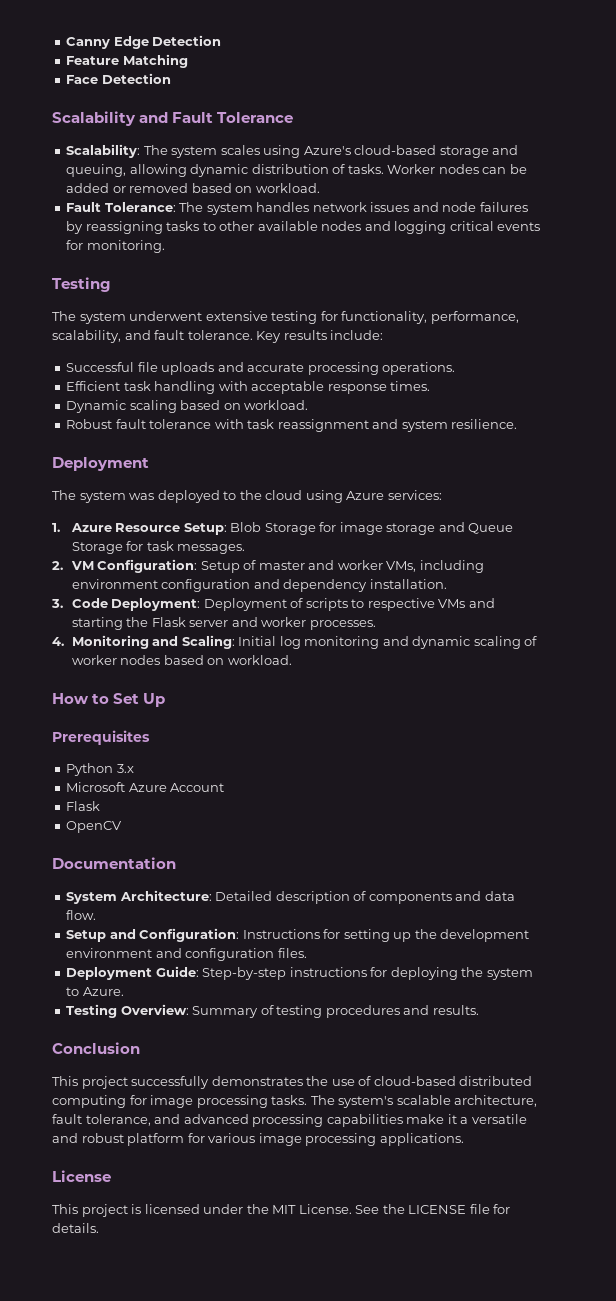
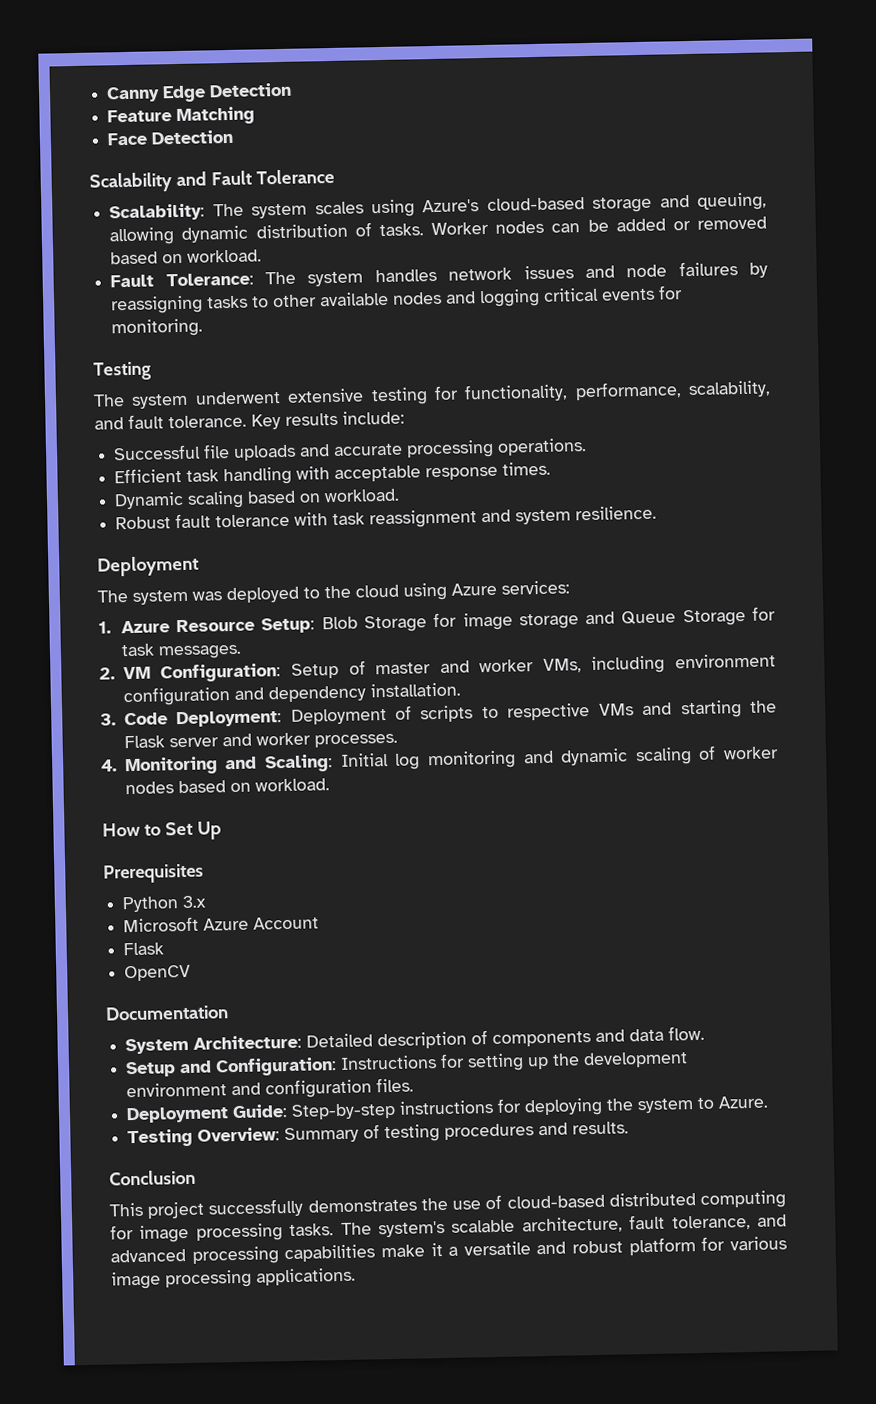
[52,1170,111,1182] [52,1204,511,1217] [52,1223,99,1233] // License // This project is licensed under the MIT License. See the LICENSE file for details. -> (356, 1276) none

